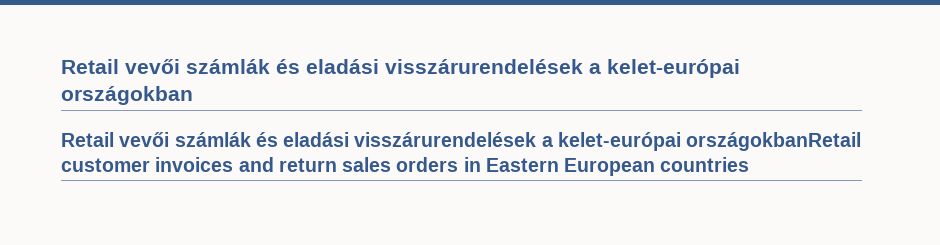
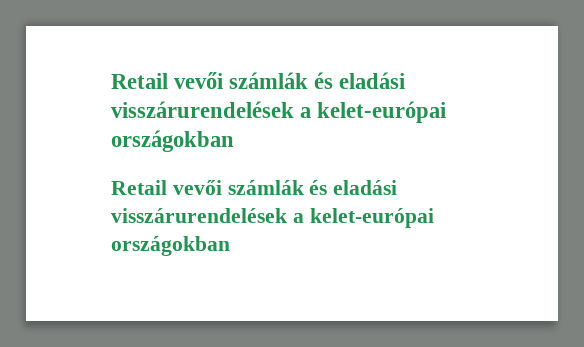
[686,132,862,151] [61,157,750,176] országokbanRetail customer invoices and return sales orders in Eastern European countries -> [111,236,230,256] országokban

